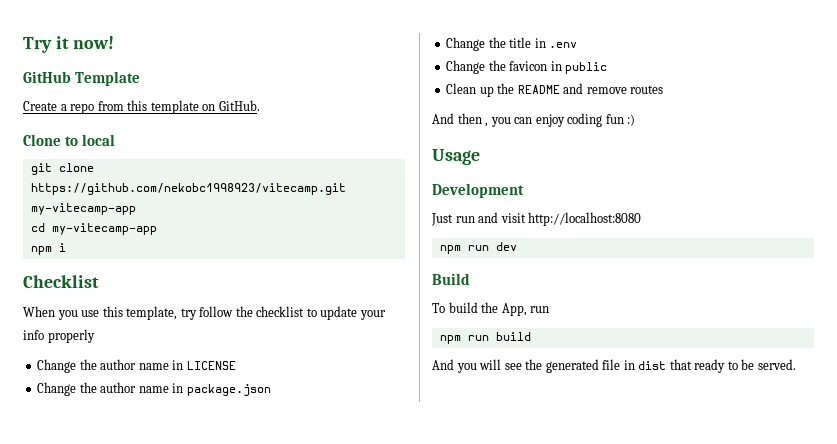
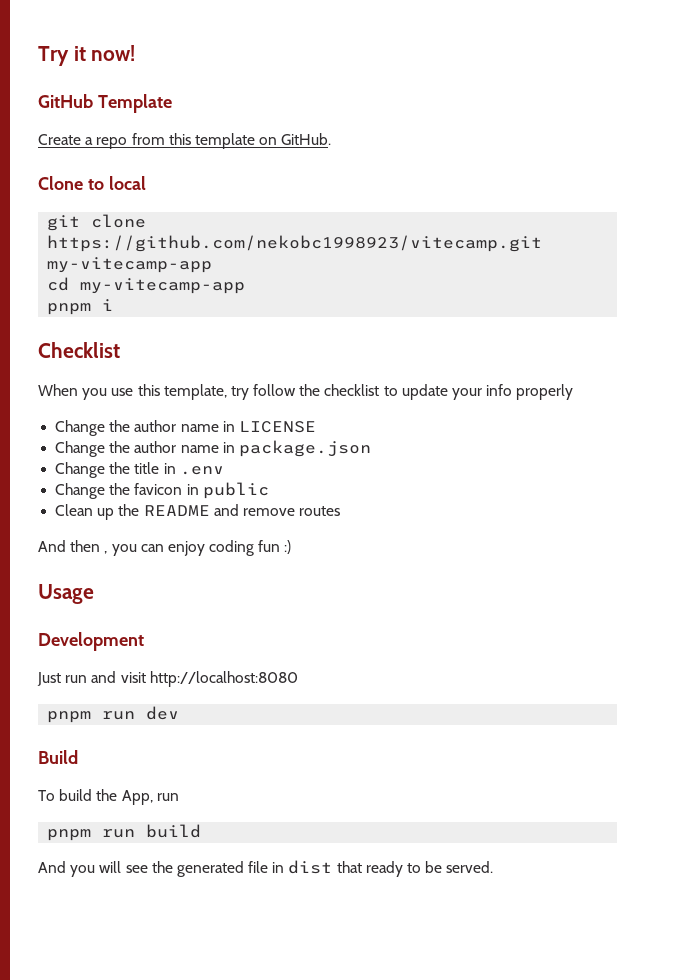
[30,246,52,255] npm -> [47,303,92,315] pnpm
[439,245,461,254] npm -> [47,711,92,723] pnpm
[439,335,461,344] npm -> [47,829,92,841] pnpm

